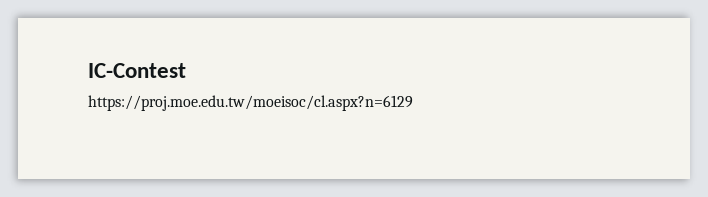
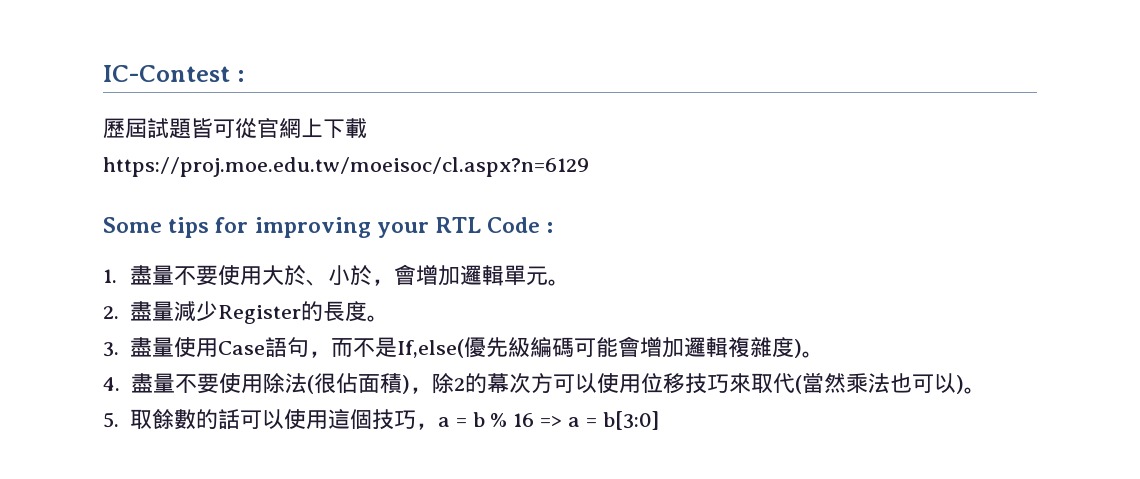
[88,95,413,111] // https://proj.moe.edu.tw/moeisoc/cl.aspx?n=6129 -> [236,70,245,82] [103,118,367,139] [103,157,589,177] [103,217,554,238] [103,264,571,286] [103,301,390,324] [103,336,825,358] [103,372,986,394] [103,408,659,430] : // 歷屆試題皆可從官網上下載 // https://proj.moe.edu.tw/moeisoc/cl.aspx?n=6129 // Some tips for improving your RTL Code : // 1.盡量不要使用大於、小於，會增加邏輯單元。 // 2.盡量減少Register的長度。 // 3.盡量使用Case語句，而不是If,else(優先級編碼可能會增加邏輯複雜度)。 // 4.盡量不要使用除法(很佔面積)，除2的幕次方可以使用位移技巧來取代(當然乘法也可以)。 // 5.取餘數的話可以使用這個技巧，a = b % 16 => a = b[3:0]

